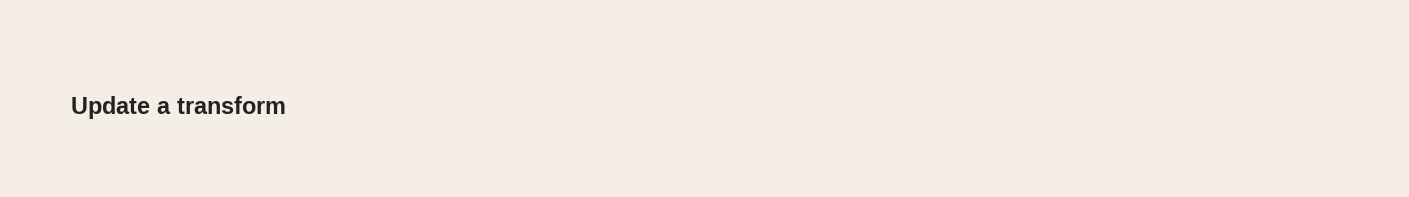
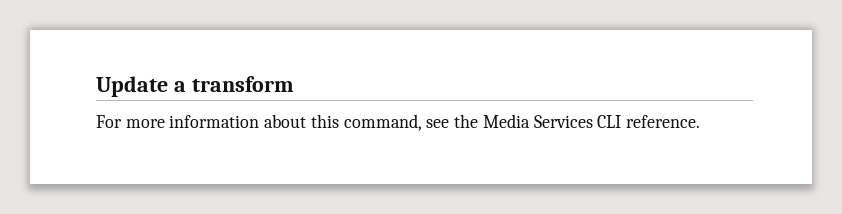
(286, 105) none -> [96,114,700,131] // For more information about this command, see the Media Services CLI reference.

